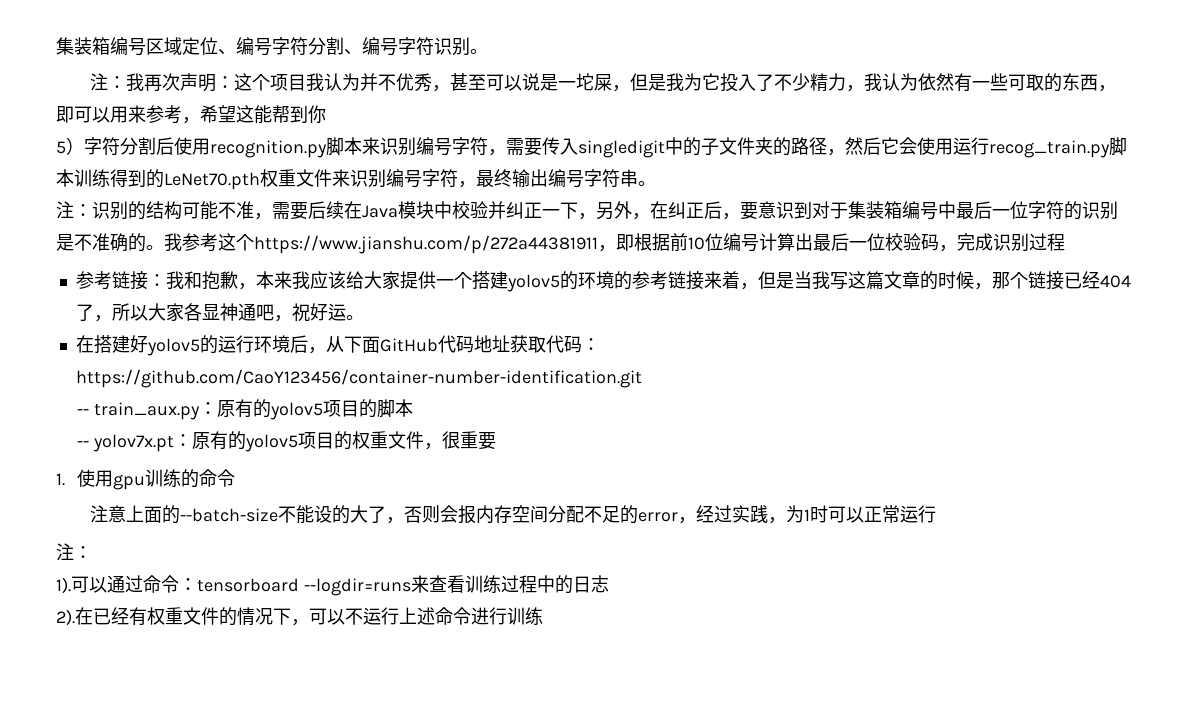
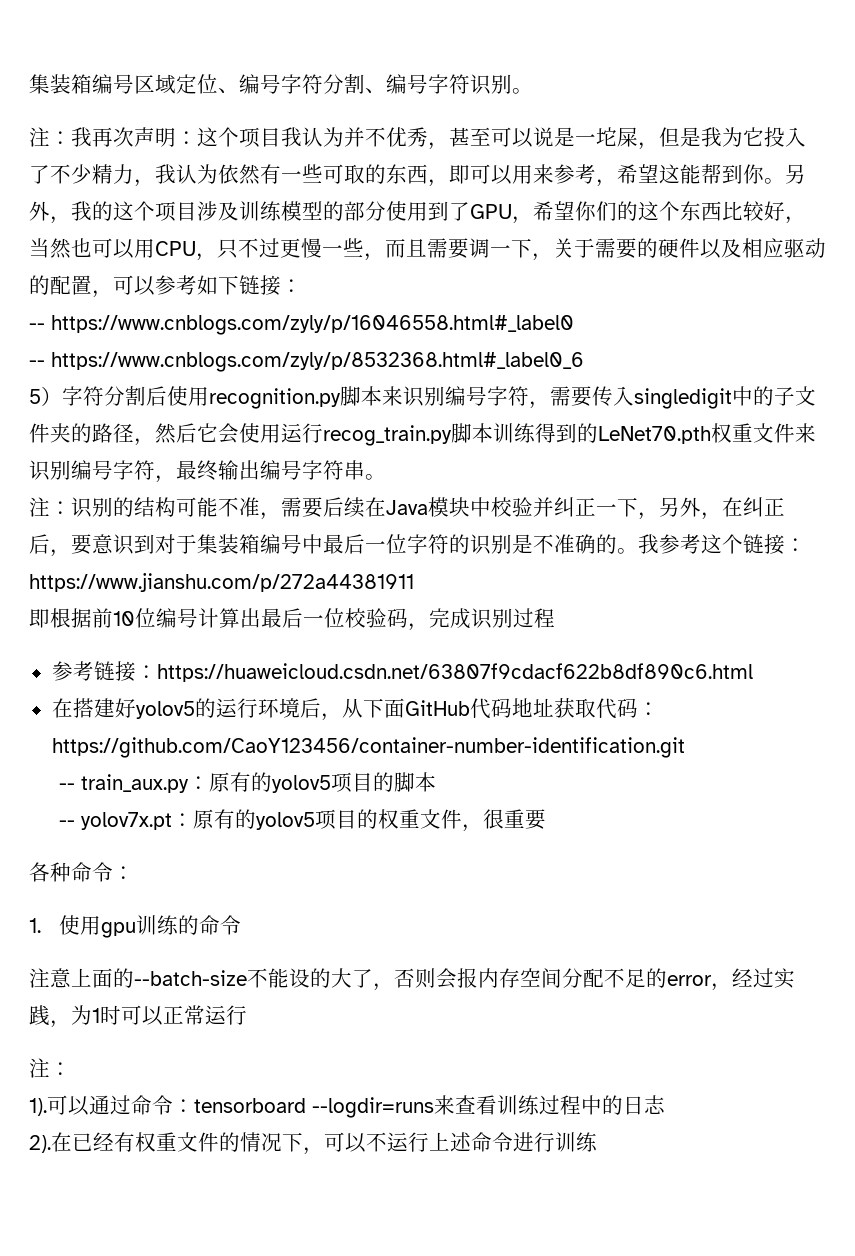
(326, 114) none -> [764,164,806,184] [29,201,806,224] [29,238,826,261] [29,275,302,298] [29,315,574,335] [29,352,584,372] 。另外，我的这个项目涉及训练模型的部分使用到了GPU，希望你们的这个东西比较好，当然也可以用CPU，只不过更慢一些，而且需要调一下，关于需要的硬件以及相应驱动的配置，可以参考如下链接： // -- https://www.cnblogs.com/zyly/p/16046558.html#_label0 // -- https://www.cnblogs.com/zyly/p/8532368.html#_label0_6
(254, 242) none -> [743,534,806,555] 链接：
[598,245,616,252] ， -> (414, 582) //
[165,271,1131,292] [75,303,364,322] 我和抱歉，本来我应该给大家提供一个搭建yolov5的环境的参考链接来着，但是当我写这篇文章的时候，那个链接已经404了，所以大家各显神通吧，祝好运。 -> [156,663,753,682] https://huaweicloud.csdn.net/63807f9cdacf622b8df890c6.html
(496, 441) none -> [29,862,134,882] // 各种命令：

